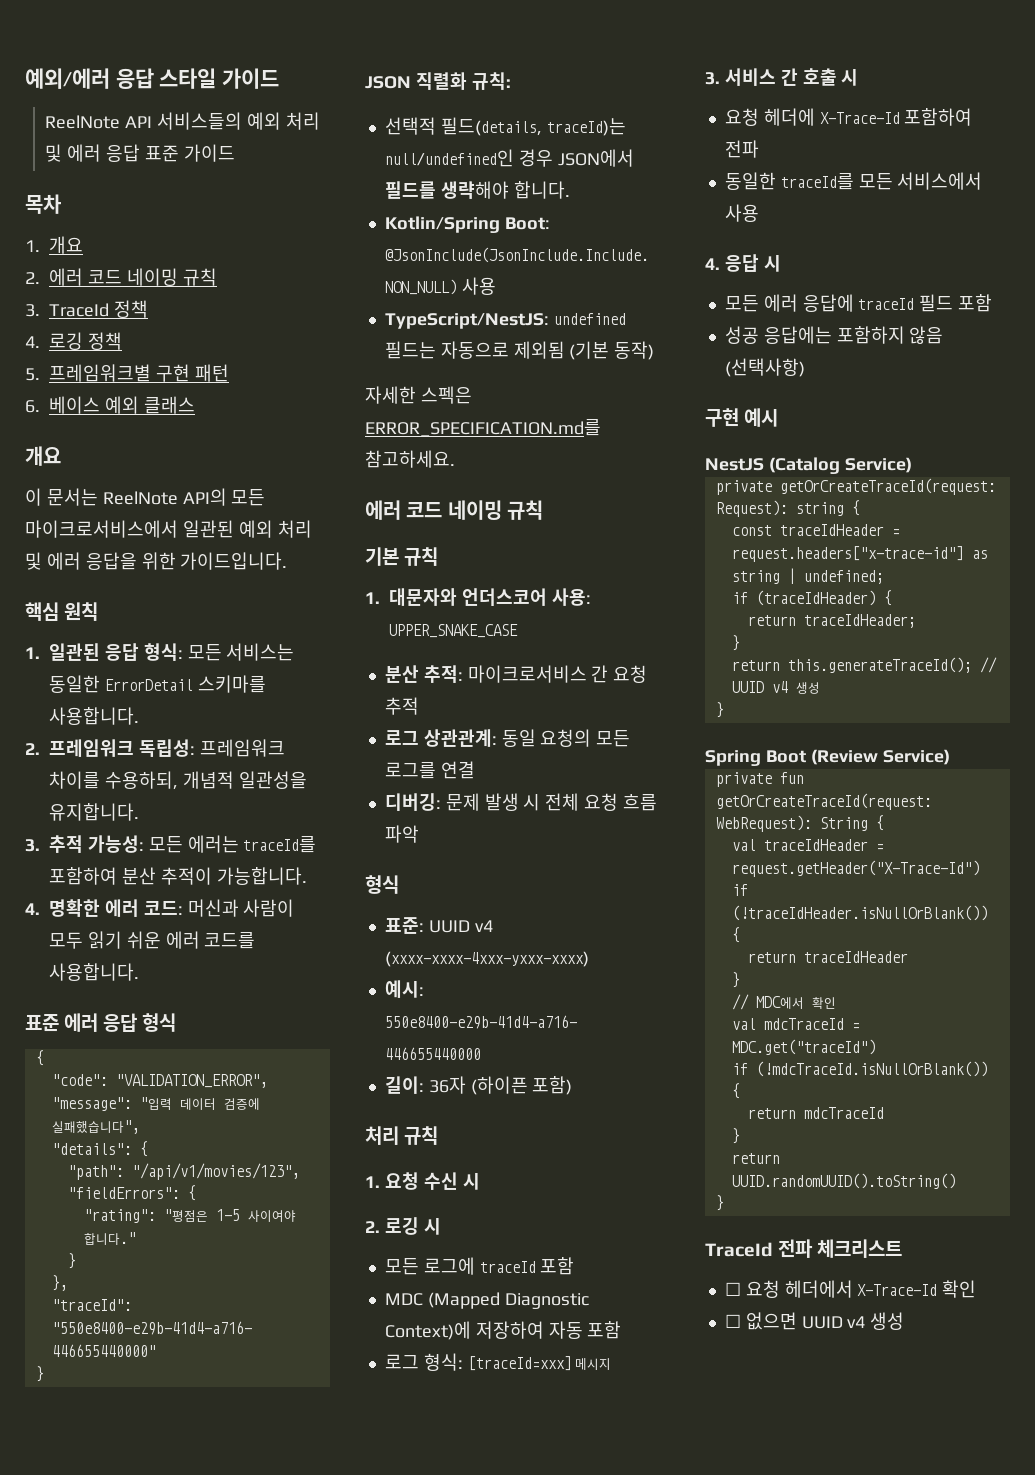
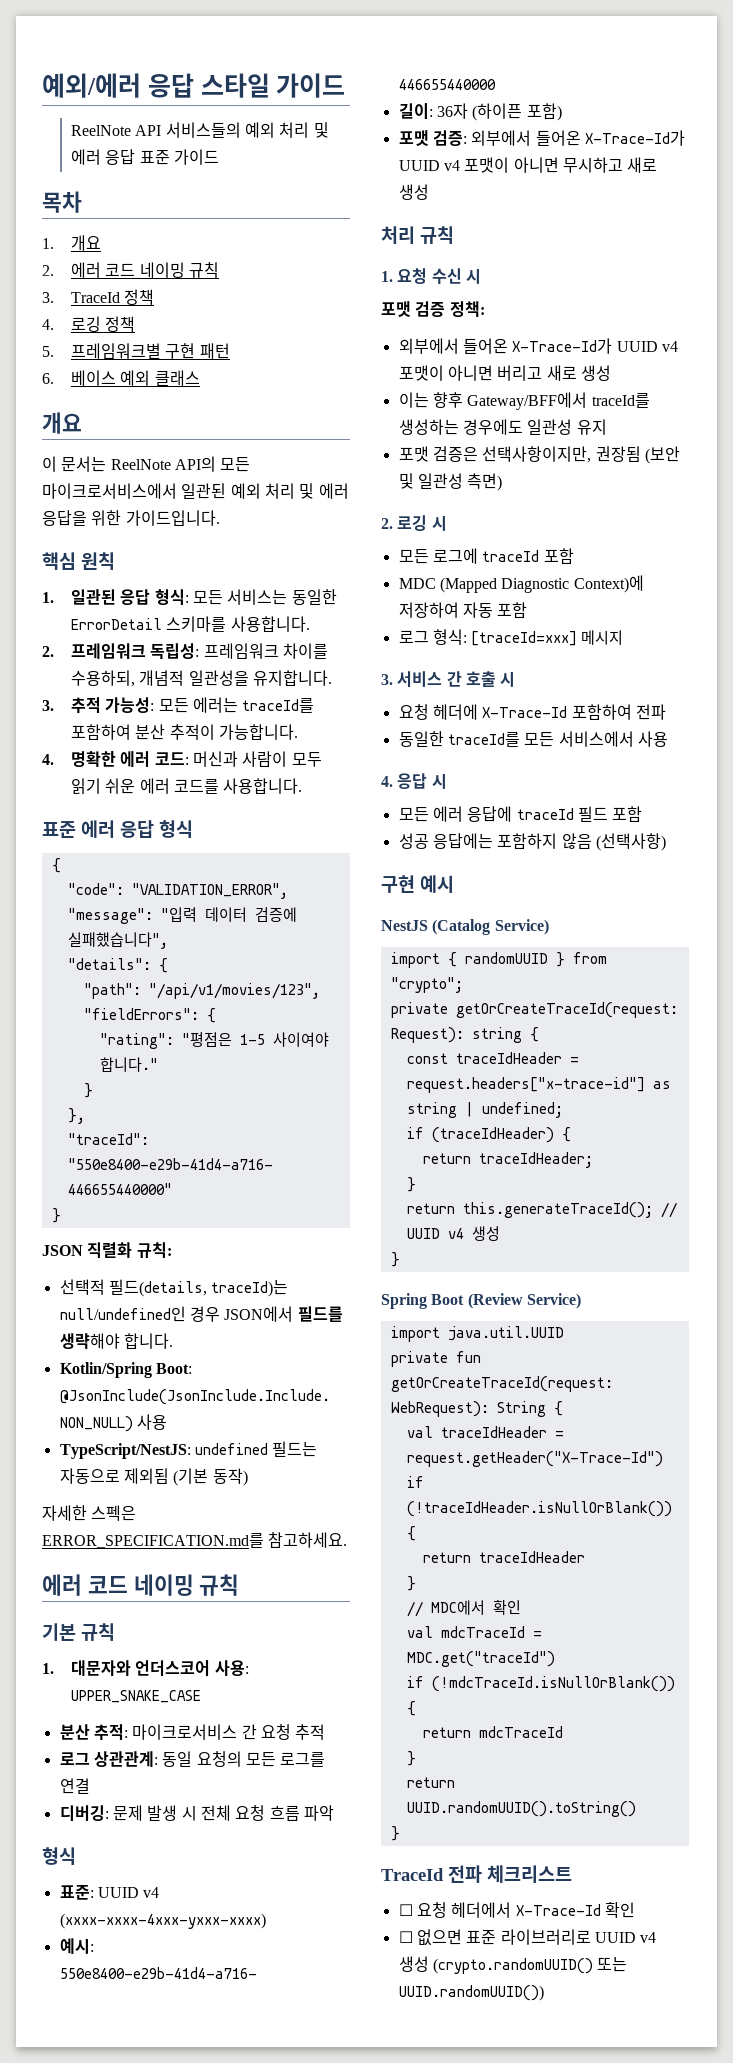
(573, 1085) none -> [398,130,685,146] [398,157,658,173] [398,184,429,200] // 포맷 검증: 외부에서 들어온 X-Trace-Id가 UUID v4 포맷이 아니면 무시하고 새로 생성
(480, 1181) none -> [381,301,485,317] [398,338,678,354] [398,365,611,381] [398,392,650,410] [398,419,607,435] [398,446,680,464] [398,473,503,491] // 포맷 검증 정책: // 외부에서 들어온 X-Trace-Id가 UUID v4 포맷이 아니면 버리고 새로 생성 // 이는 향후 Gateway/BFF에서 traceId를 생성하는 경우에도 일관성 유지 // 포맷 검증은 선택사항이지만, 권장됨 (보안 및 일관성 측면)
(912, 465) none -> [390,952,607,968] [390,977,463,993] // import { randomUUID } from "crypto";
(950, 757) none -> [390,1326,564,1342] // import java.util.UUID
[801,1312,905,1330] UUID v4 생성 -> [466,1929,657,1945] [398,1956,628,1974] [398,1985,544,2001] 표준 라이브러리로 UUID v4 생성 (crypto.randomUUID() 또는 UUID.randomUUID())

